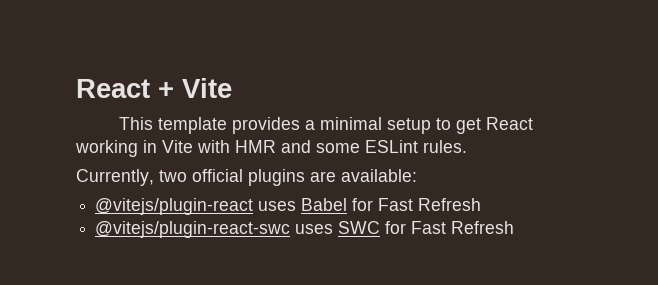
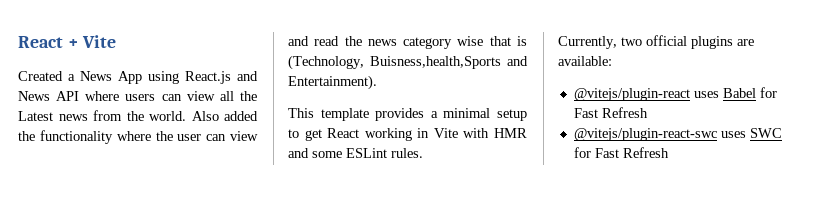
(232, 88) none -> [18,71,258,84] [18,91,257,101] [18,110,258,121] [18,130,258,144] [288,36,527,49] [288,55,528,70] [288,75,377,90] // Created a News App using React.js and News API where users can view all the Latest news from the world. Also added the functionality where the user can view and read the news category wise that is (Technology, Buisness,health,Sports and Entertainment).

